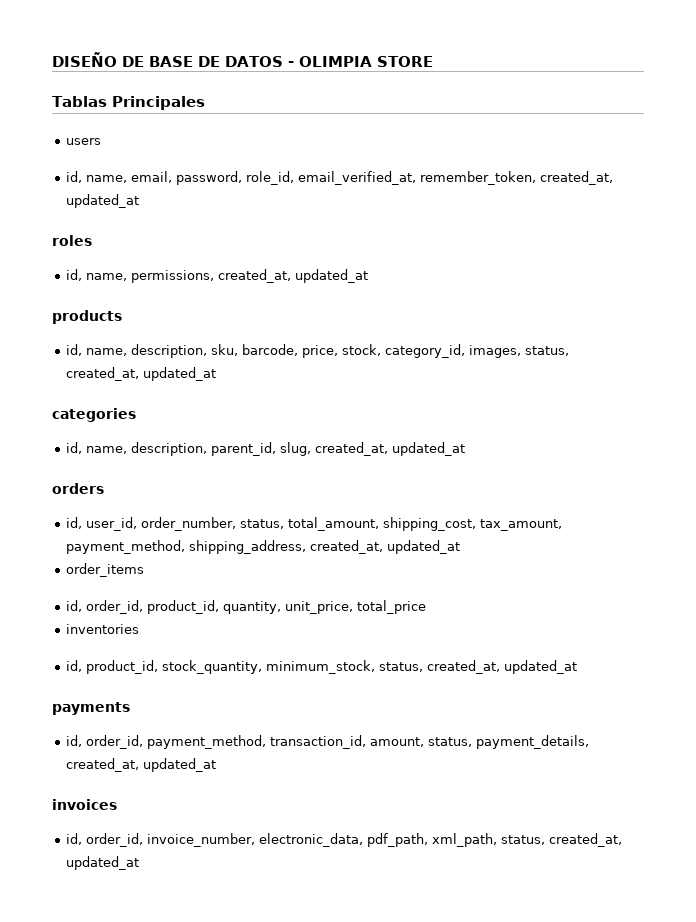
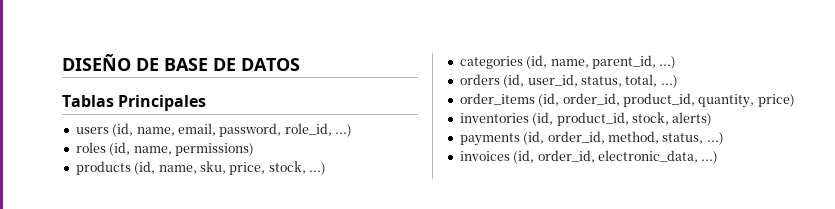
[287,56,433,67] - OLIMPIA STORE -> (300, 64) none
[66,171,83,183] // id, -> [112,123,134,137] (id,
[298,171,614,185] [66,194,140,208] [52,235,92,246] [66,269,369,283] [52,310,122,324] [66,344,570,358] [66,367,217,381] [52,408,136,422] [66,442,466,456] [52,483,104,494] [66,517,563,531] [66,540,461,554] email_verified_at, remember_token, created_at, updated_at // roles // id, name, permissions, created_at, updated_at // products // id, name, description, sku, barcode, price, stock, category_id, images, status, created_at, updated_at // categories // id, name, description, parent_id, slug, created_at, updated_at // orders // id, user_id, order_number, status, total_amount, shipping_cost, tax_amount, payment_method, shipping_address, created_at, updated_at -> [335,124,352,137] [75,142,254,156] [75,161,326,175] [459,55,677,69] [459,74,678,88] ...) // roles (id, name, permissions) // products (id, name, sku, price, stock, ...) // categories (id, name, parent_id, ...) // orders (id, user_id, status, total, ...)
[66,600,83,612] // id, -> [538,93,560,107] (id,
[285,600,427,614] unit_price, total_price -> [757,94,795,107] price)
[66,660,578,674] [52,702,130,715] [66,735,590,749] [66,758,217,772] [52,799,117,810] [66,833,623,847] [66,856,140,870] // id, product_id, stock_quantity, minimum_stock, status, created_at, updated_at // payments // id, order_id, payment_method, transaction_id, amount, status, payment_details, created_at, updated_at // invoices // id, order_id, invoice_number, electronic_data, pdf_path, xml_path, status, created_at, updated_at -> [532,112,713,126] [459,131,724,146] [459,150,719,164] (id, product_id, stock, alerts) // payments (id, order_id, method, status, ...) // invoices (id, order_id, electronic_data, ...)

